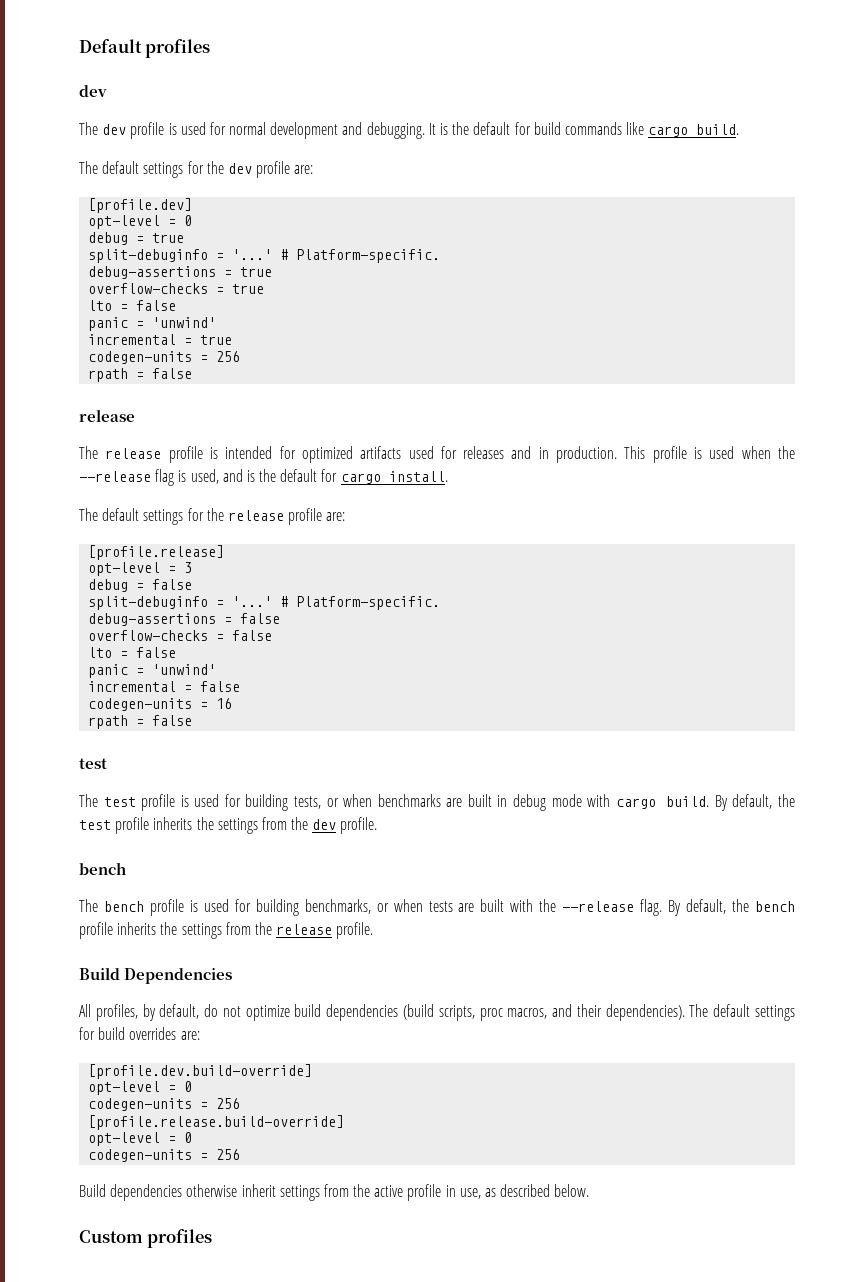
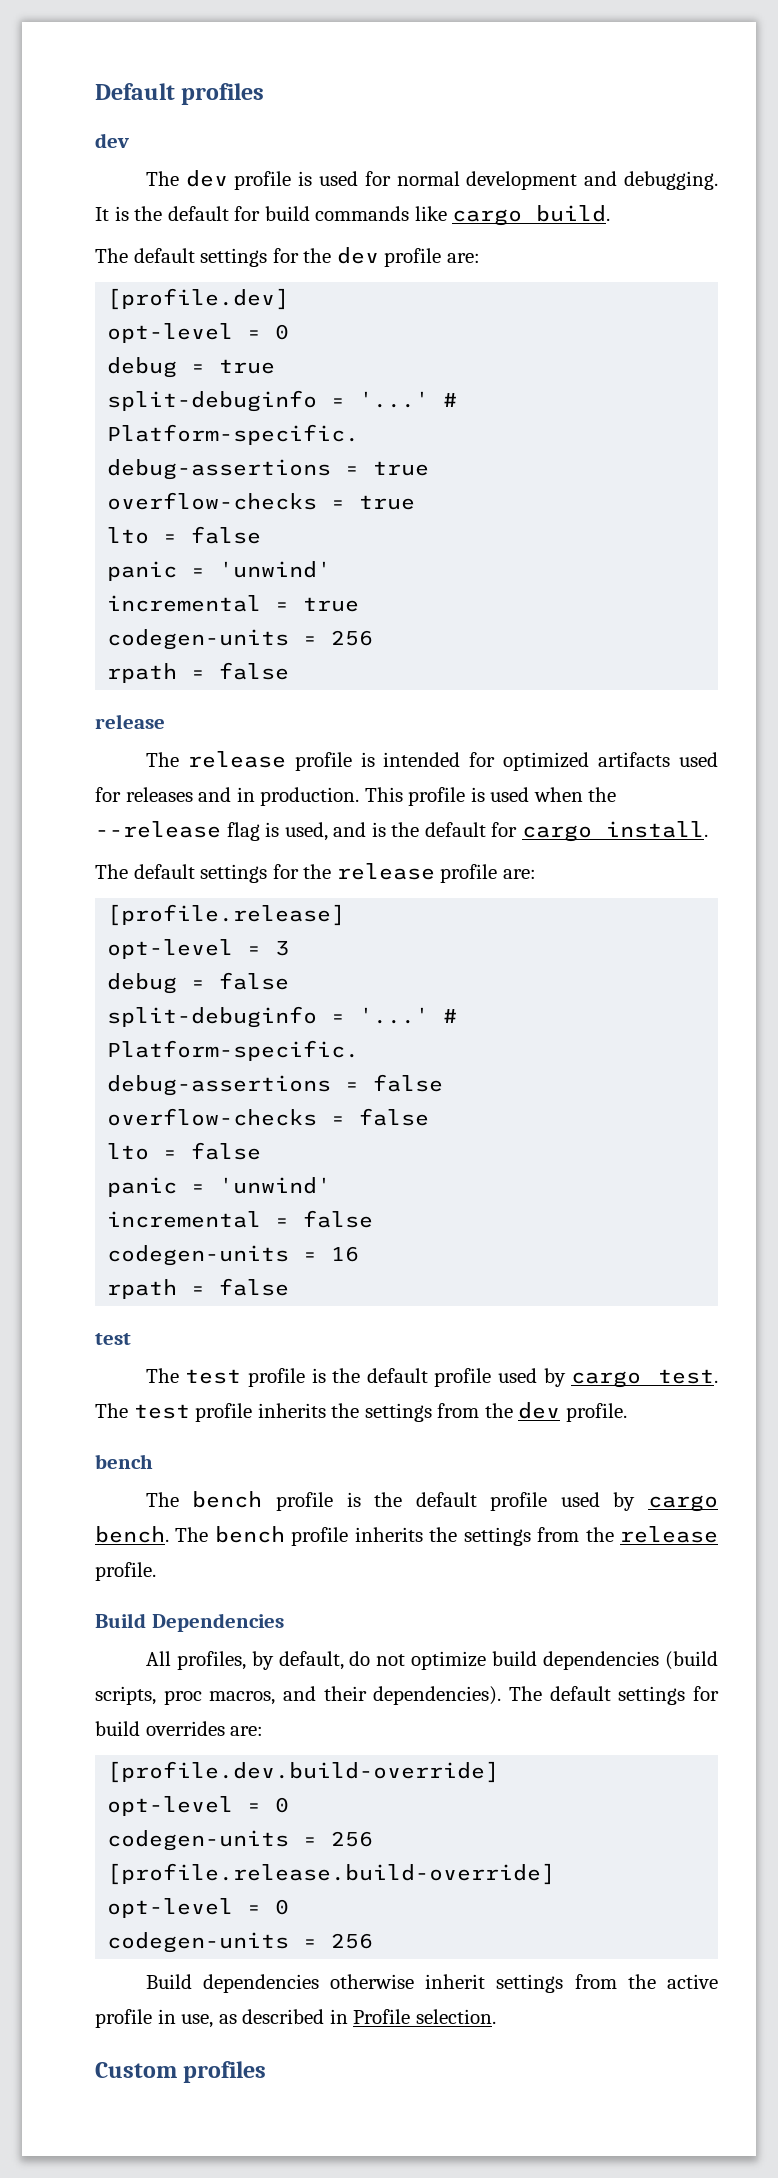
[194,794,796,811] used for building tests, or when benchmarks are built in debug mode with cargo build. By default, the -> [332,1368,718,1388] [95,1403,128,1418] the default profile used by cargo test. The
[203,899,750,916] used for building benchmarks, or when tests are built with the --release flag. By default, the -> [374,1492,719,1512] [95,1526,209,1543] the default profile used by cargo bench. The
[554,1184,590,1197] below. -> [329,2009,496,2024] in Profile selection.

